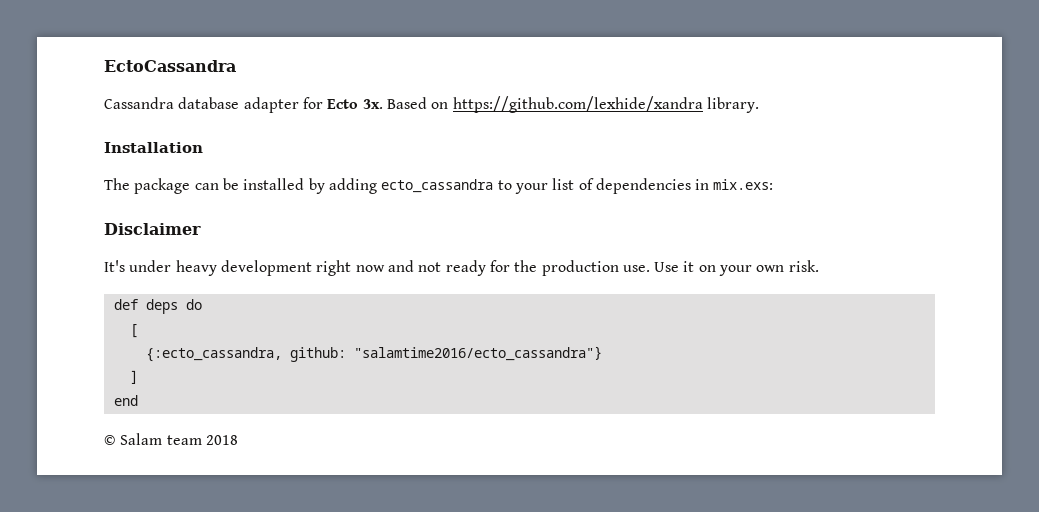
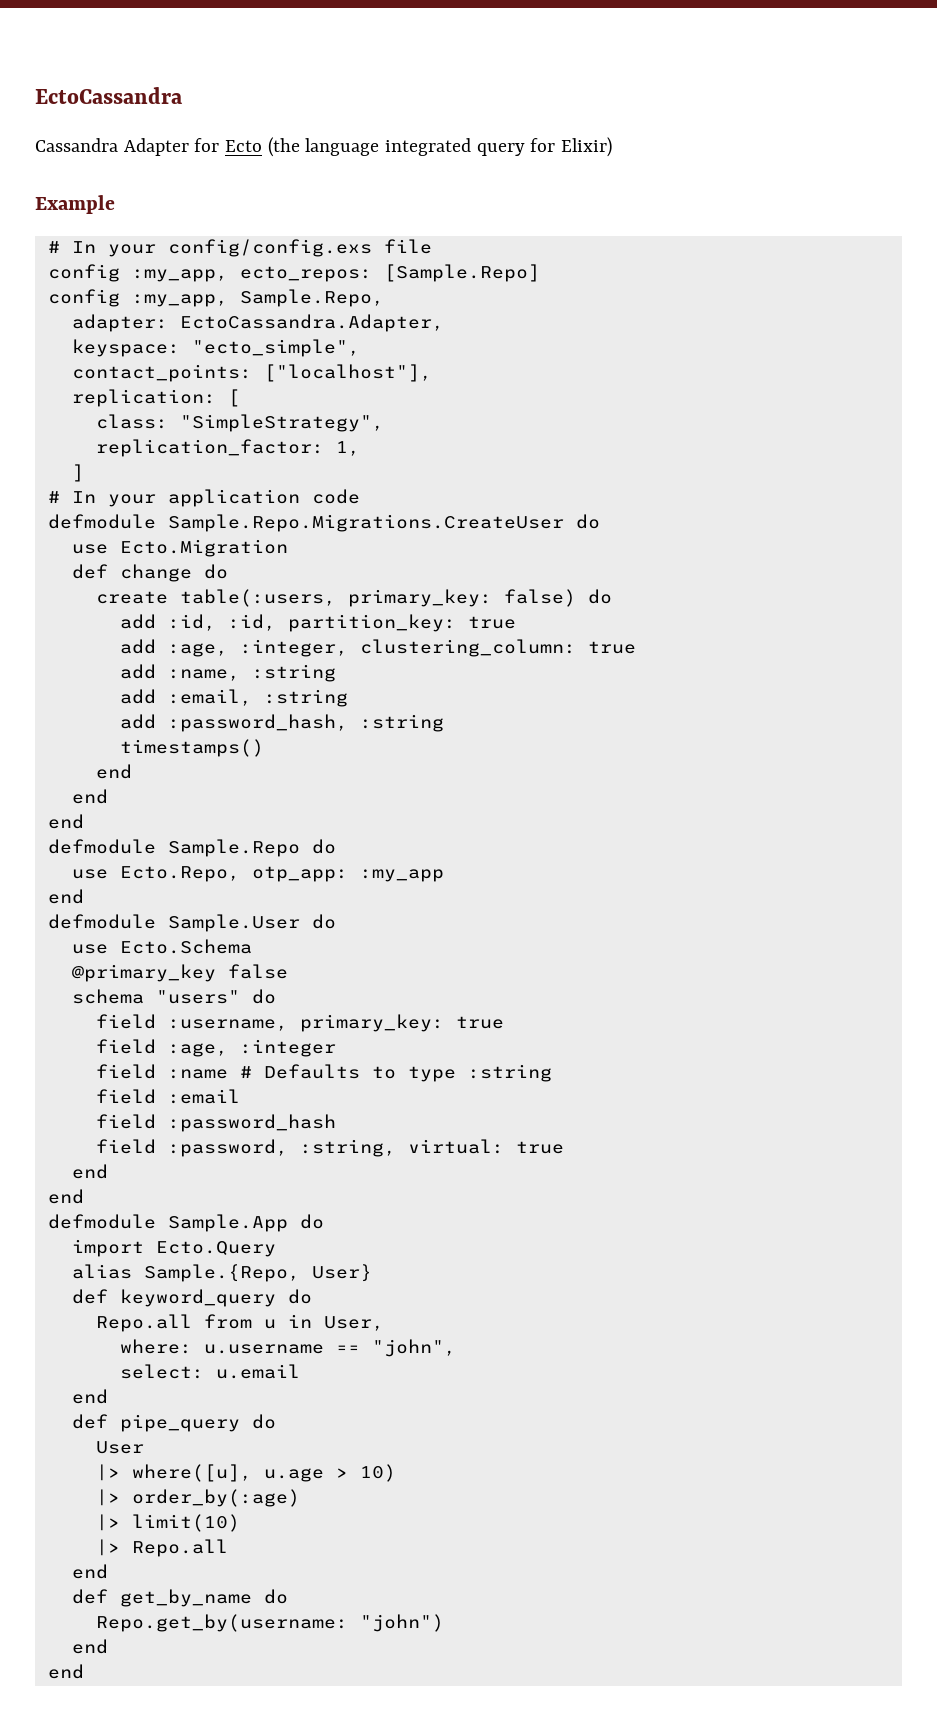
[178,96,759,113] [104,142,203,153] [104,178,774,194] [104,223,201,235] [104,260,819,276] [113,299,202,314] [129,324,138,338] [145,346,602,362] [129,370,138,384] [113,395,138,406] [104,433,238,445] database adapter for Ecto 3x. Based on https://github.com/lexhide/xandra library. // Installation // The package can be installed by adding ecto_cassandra to your list of dependencies in mix.exs: // Disclaimer // It's under heavy development right now and not ready for the production use. Use it on your own risk. // def deps do // [ // {:ecto_cassandra, github: "salamtime2016/ecto_cassandra"} // ] // end // © Salam team 2018 -> [123,137,613,157] [35,195,115,214] [47,239,432,257] [47,264,540,282] [47,289,384,307] [71,314,444,332] [71,339,360,357] [71,364,432,382] [71,389,240,407] [95,414,384,432] [95,439,360,457] [71,464,84,482] [47,489,360,507] [47,514,600,532] [71,539,288,557] [71,564,228,582] [95,589,612,607] [119,614,516,632] [119,639,636,657] [119,664,336,682] [119,689,348,707] [119,714,444,732] [119,739,264,757] [95,764,132,779] [71,789,108,804] [47,814,84,829] [47,839,336,857] [71,866,444,882] [47,889,84,904] [47,914,336,932] [71,939,252,954] [71,964,288,982] [71,989,276,1004] [95,1014,504,1032] [95,1039,336,1057] [95,1064,552,1082] [95,1089,240,1104] [95,1114,336,1132] [95,1139,564,1157] [71,1164,108,1179] [47,1189,84,1204] [47,1214,324,1232] [71,1239,276,1257] [71,1264,372,1282] [71,1289,312,1307] [95,1314,384,1332] [119,1339,456,1357] [119,1364,300,1379] [71,1389,108,1404] [71,1414,276,1432] [95,1441,144,1454] [95,1464,396,1482] [95,1489,300,1507] [95,1514,240,1532] [95,1539,228,1557] [71,1564,108,1579] [71,1589,288,1607] [95,1614,444,1632] [71,1639,108,1654] [47,1664,84,1679] Adapter for Ecto (the language integrated query for Elixir) // Example // # In your config/config.exs file // config :my_app, ecto_repos: [Sample.Repo] // config :my_app, Sample.Repo, // adapter: EctoCassandra.Adapter, // keyspace: "ecto_simple", // contact_points: ["localhost"], // replication: [ // class: "SimpleStrategy", // replication_factor: 1, // ] // # In your application code // defmodule Sample.Repo.Migrations.CreateUser do // use Ecto.Migration // def change do // create table(:users, primary_key: false) do // add :id, :id, partition_key: true // add :age, :integer, clustering_column: true // add :name, :string // add :email, :string // add :password_hash, :string // timestamps() // end // end // end // defmodule Sample.Repo do // use Ecto.Repo, otp_app: :my_app // end // defmodule Sample.User do // use Ecto.Schema // @primary_key false // schema "users" do // field :username, primary_key: true // field :age, :integer // field :name # Defaults to type :string // field :email // field :password_hash // field :password, :string, virtual: true // end // end // defmodule Sample.App do // import Ecto.Query // alias Sample.{Repo, User} // def keyword_query do // Repo.all from u in User, // where: u.username == "john", // select: u.email // end // def pipe_query do // User // |> where([u], u.age > 10) // |> order_by(:age) // |> limit(10) // |> Repo.all // end // def get_by_name do // Repo.get_by(username: "john") // end // end

